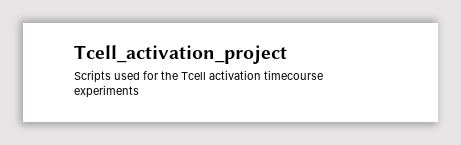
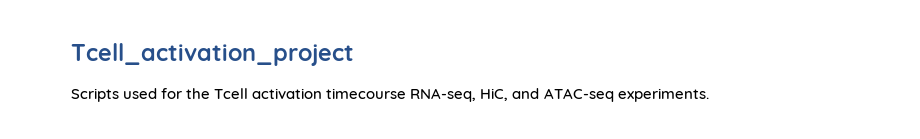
[74,85,139,98] experiments -> [410,88,709,102] RNA-seq, HiC, and ATAC-seq experiments.

